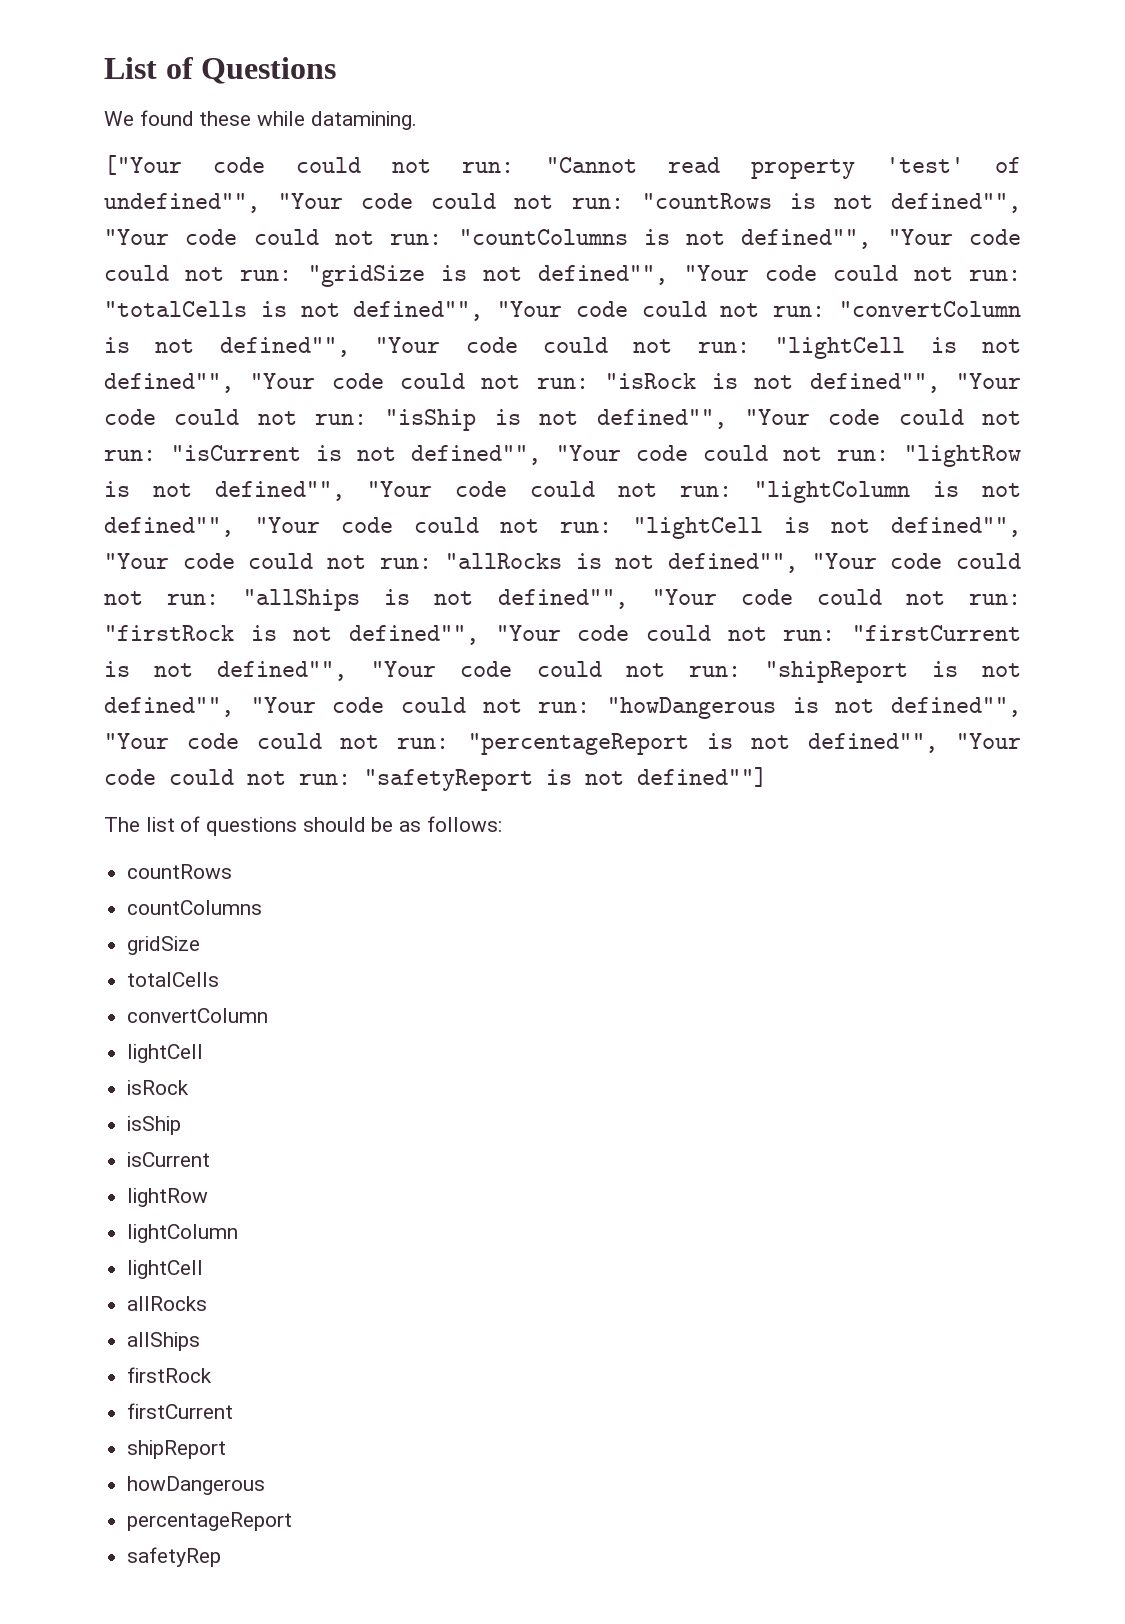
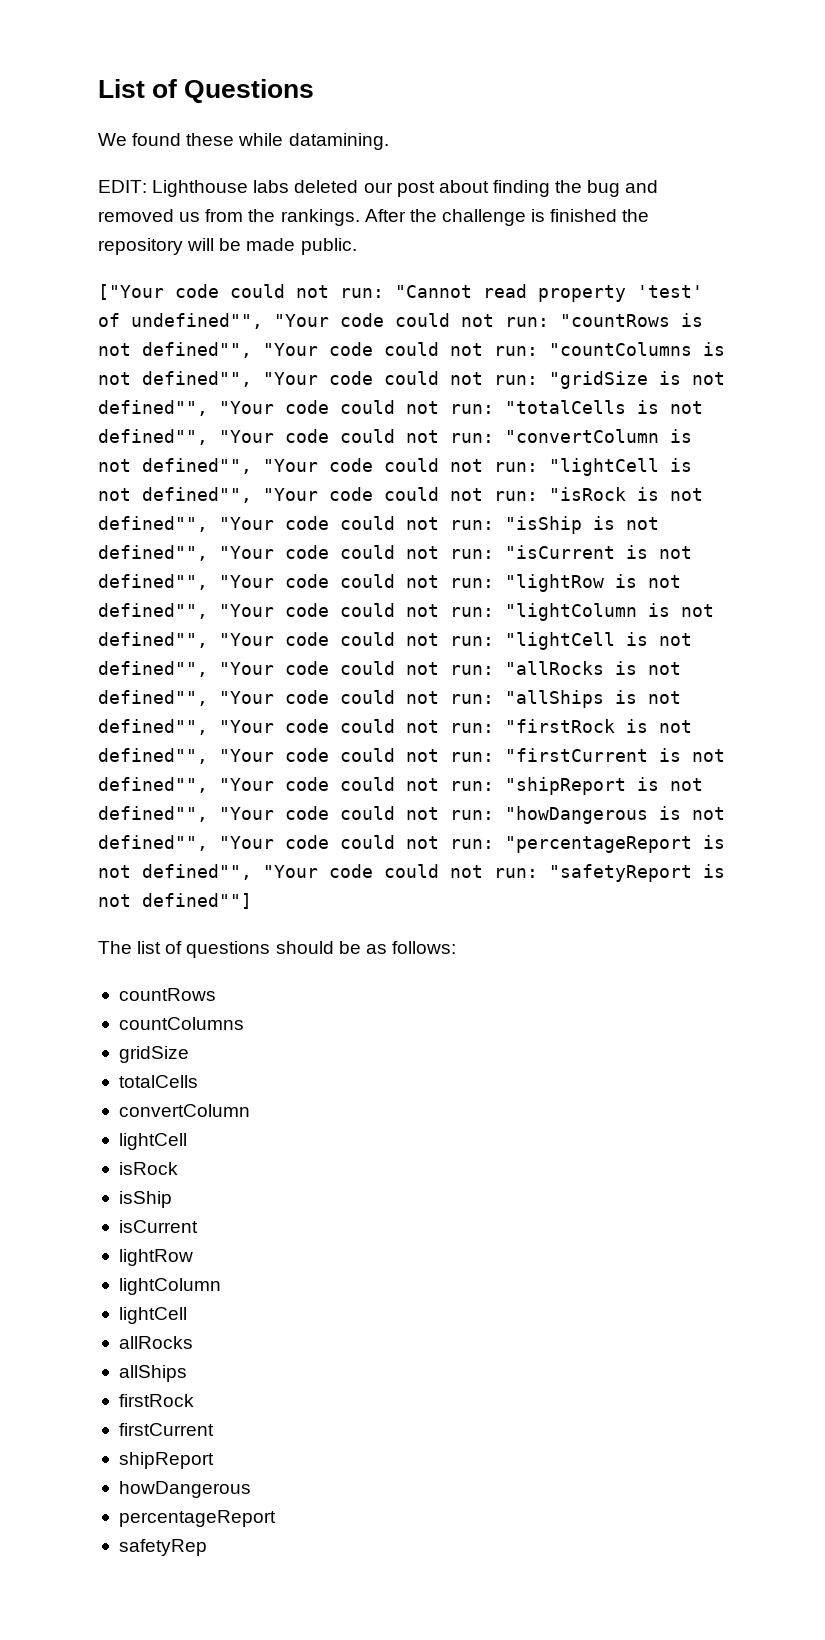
(417, 120) none -> [98,180,659,197] [98,209,650,226] [98,238,357,255] // EDIT: Lighthouse labs deleted our post about finding the bug and removed us from the rankings. After the challenge is finished the repository will be made public.

